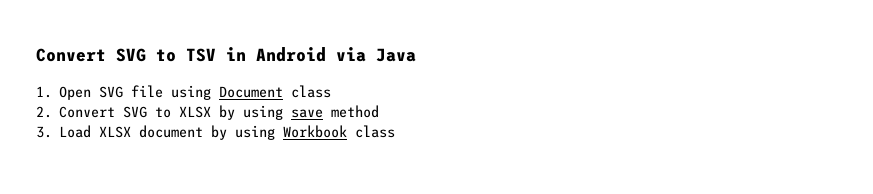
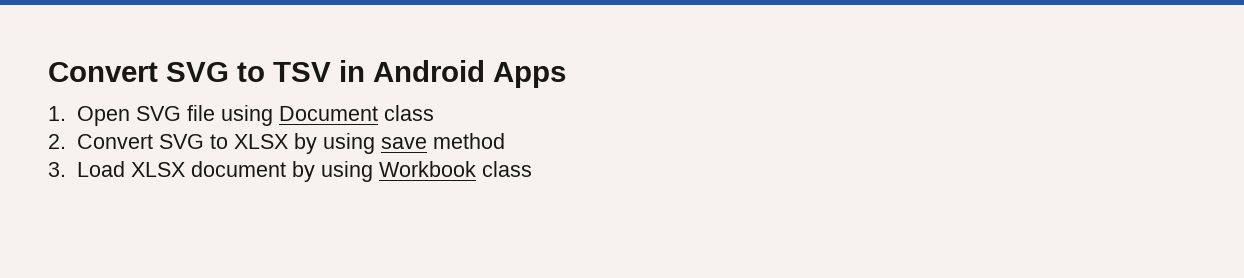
[336,47,416,62] via Java -> [493,62,566,88] Apps

